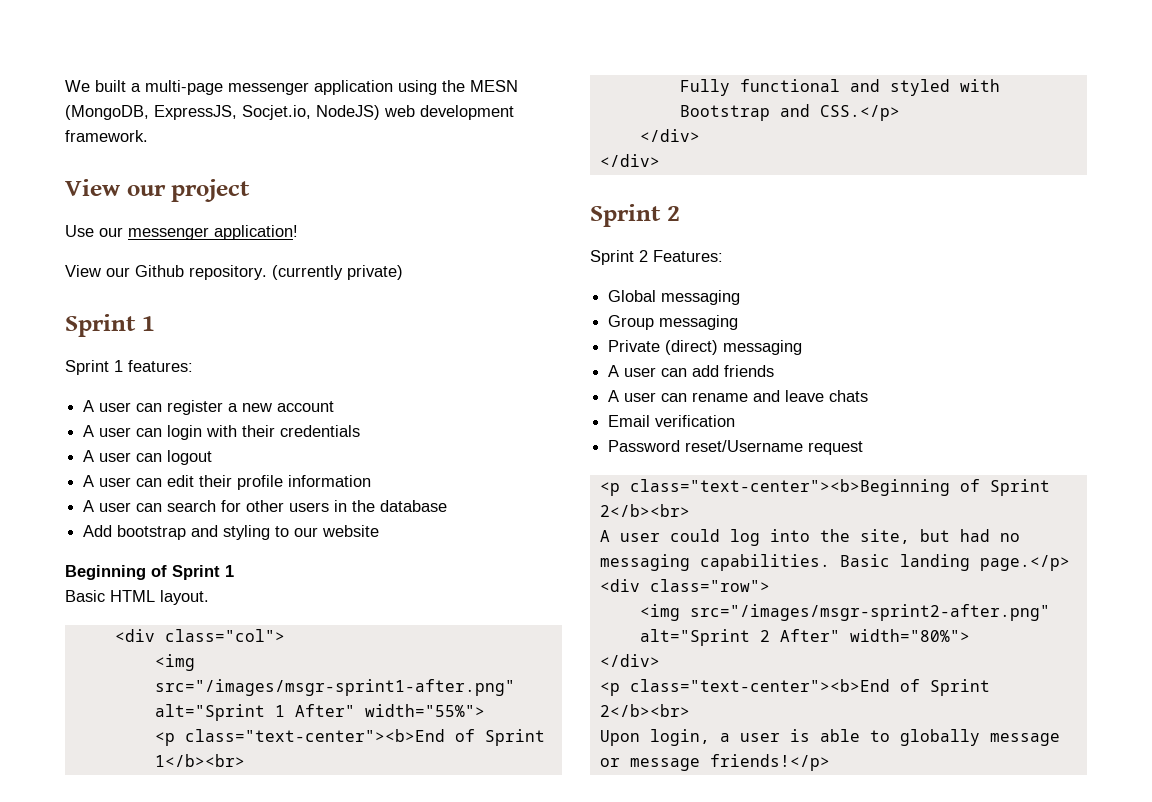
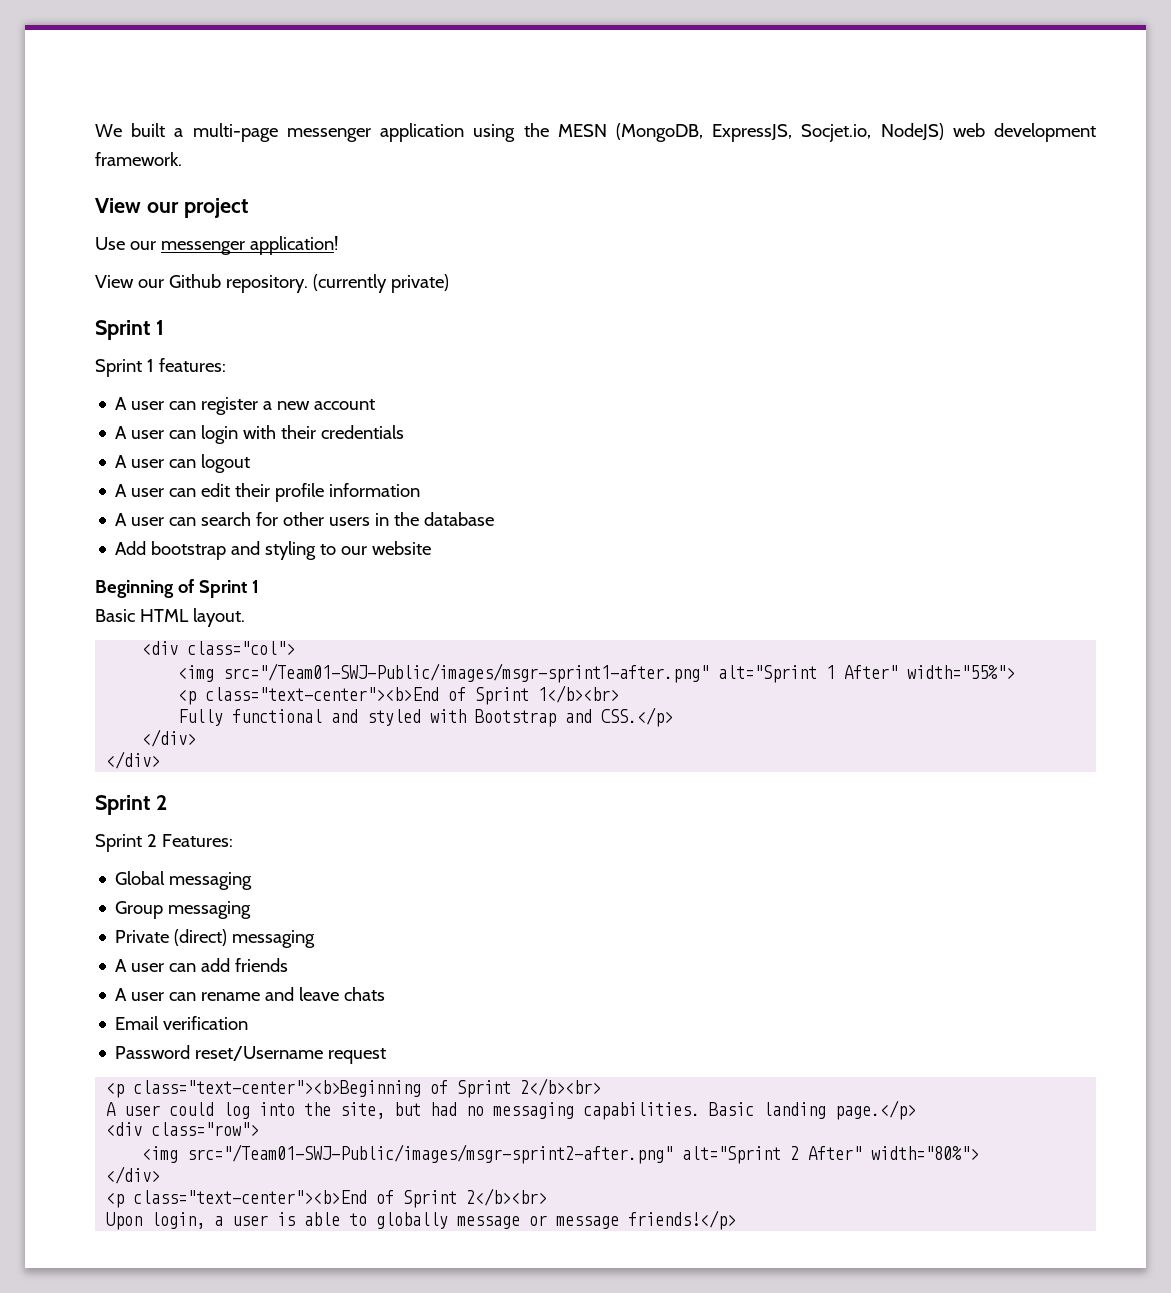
[154,679,515,696] src="/images/msgr-sprint1-after.png" -> [223,663,710,683] src="/Team01-SWJ-Public/images/msgr-sprint1-after.png"
[689,604,1050,621] src="/images/msgr-sprint2-after.png" -> [187,1144,674,1164] src="/Team01-SWJ-Public/images/msgr-sprint2-after.png"

